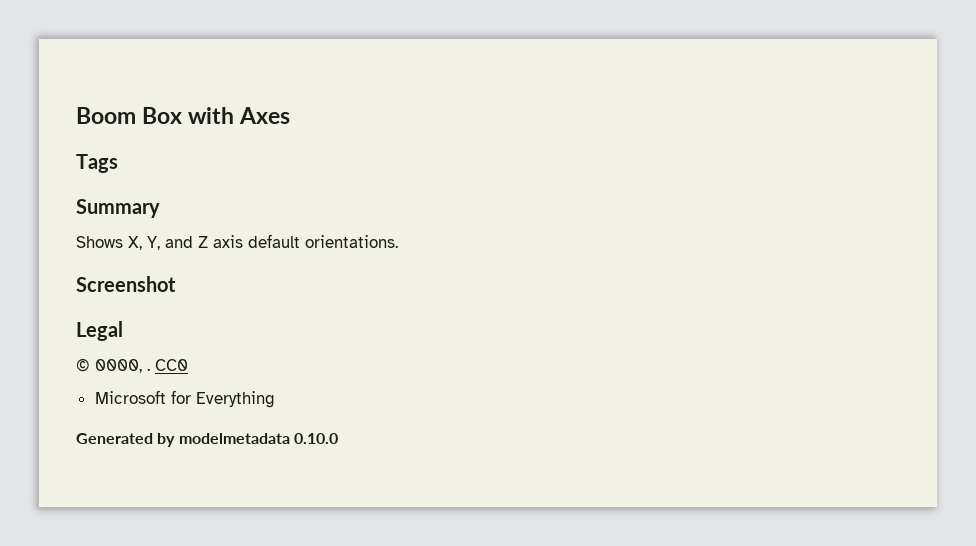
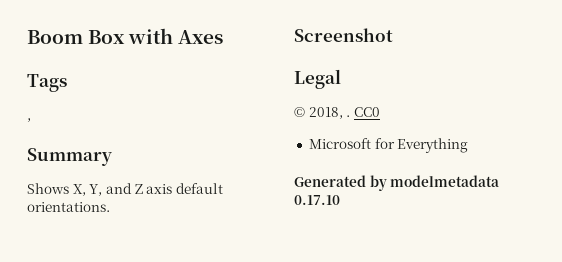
(118, 163) none -> [27,118,31,122] // ,
[95,359,142,373] 0000, -> [308,107,343,119] 2018,
[293,433,338,444] 0.10.0 -> [294,195,340,205] 0.17.10

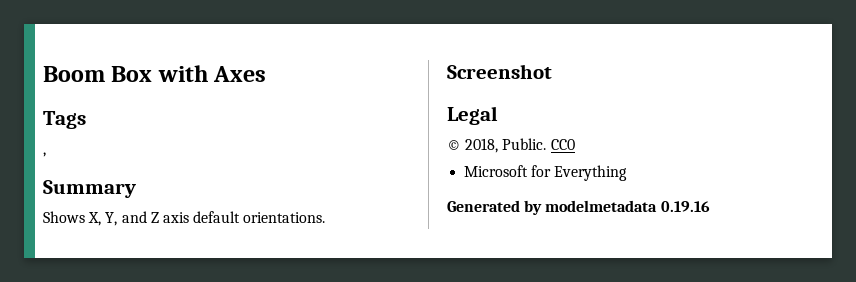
[346,115,351,117] . -> [502,138,547,150] Public.
[294,195,340,205] 0.17.10 -> [660,201,710,212] 0.19.16

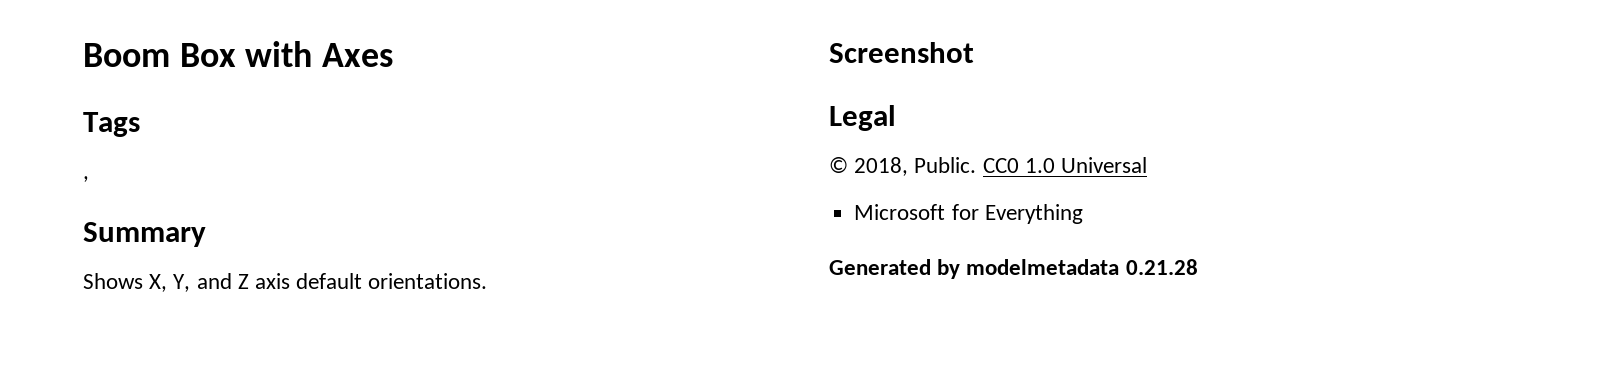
(575, 144) none -> [1024,157,1148,173] 1.0 Universal
[660,201,710,212] 0.19.16 -> [1125,259,1198,275] 0.21.28

